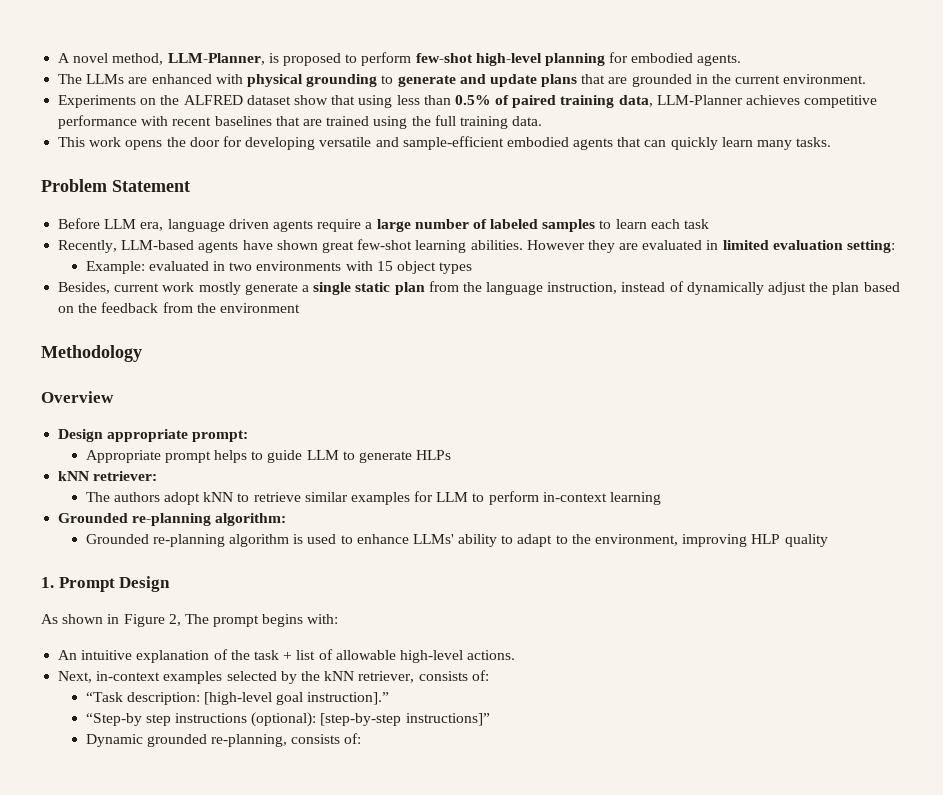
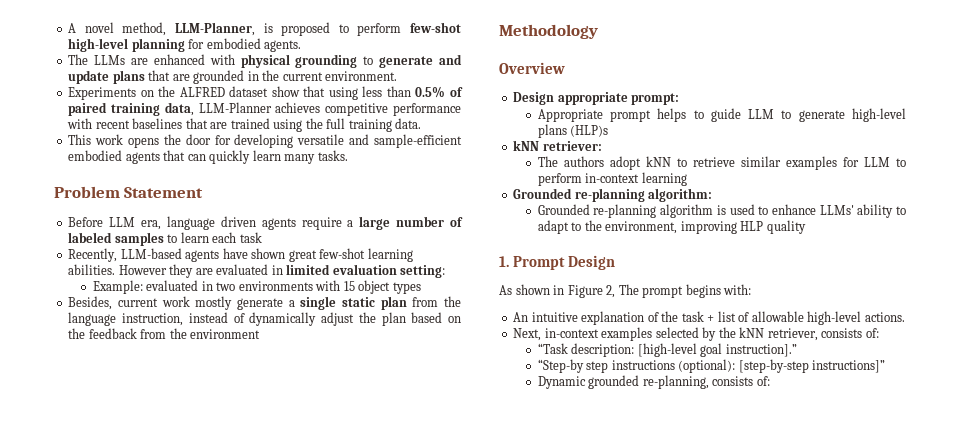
[416,450,452,460] HLPs -> [852,108,906,122] [537,124,609,138] high-level plans (HLP)s

